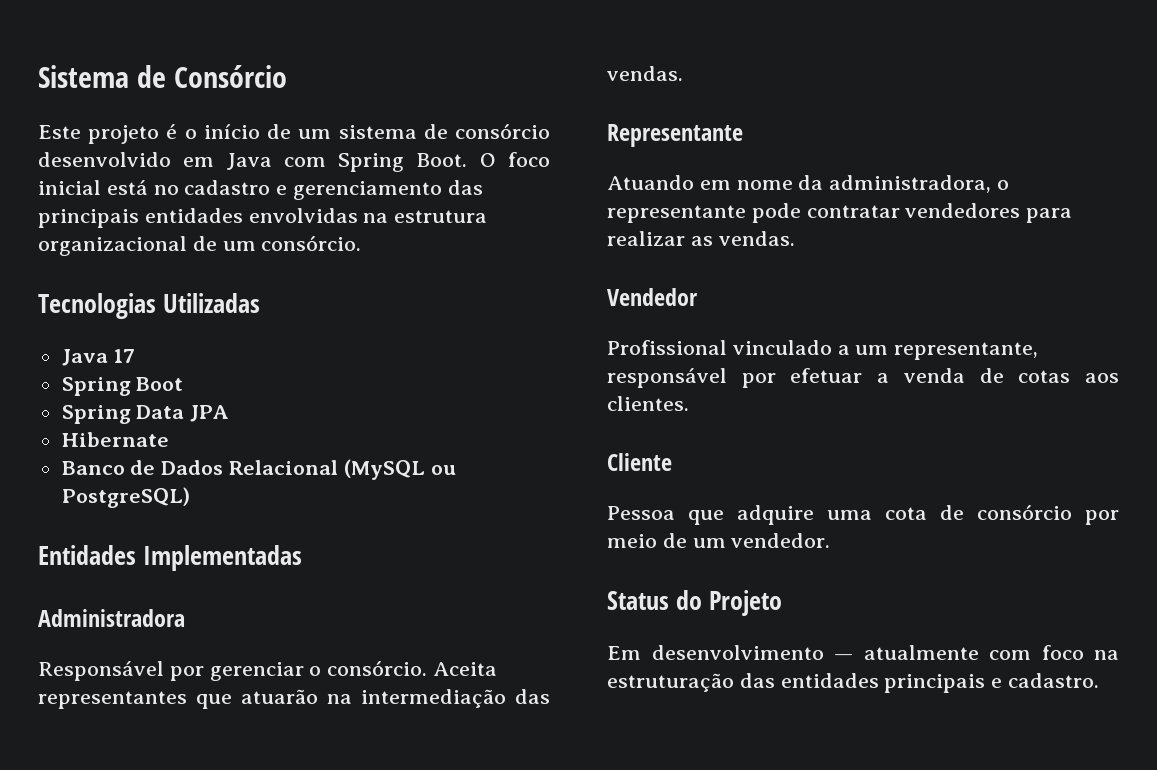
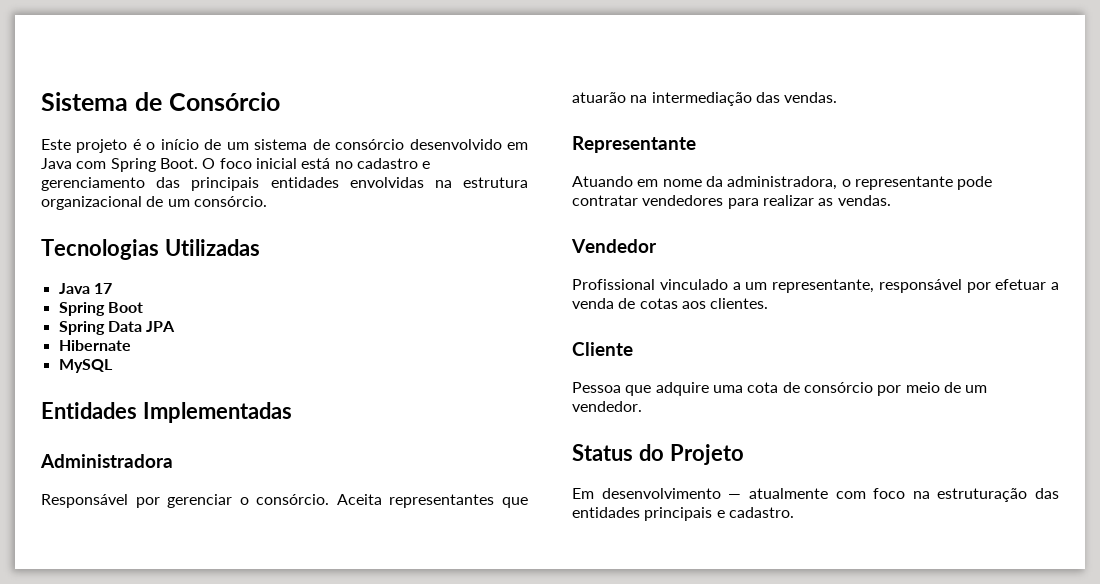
[61,459,456,480] [61,487,190,508] Banco de Dados Relacional (MySQL ou PostgreSQL) -> [58,359,113,373] MySQL

